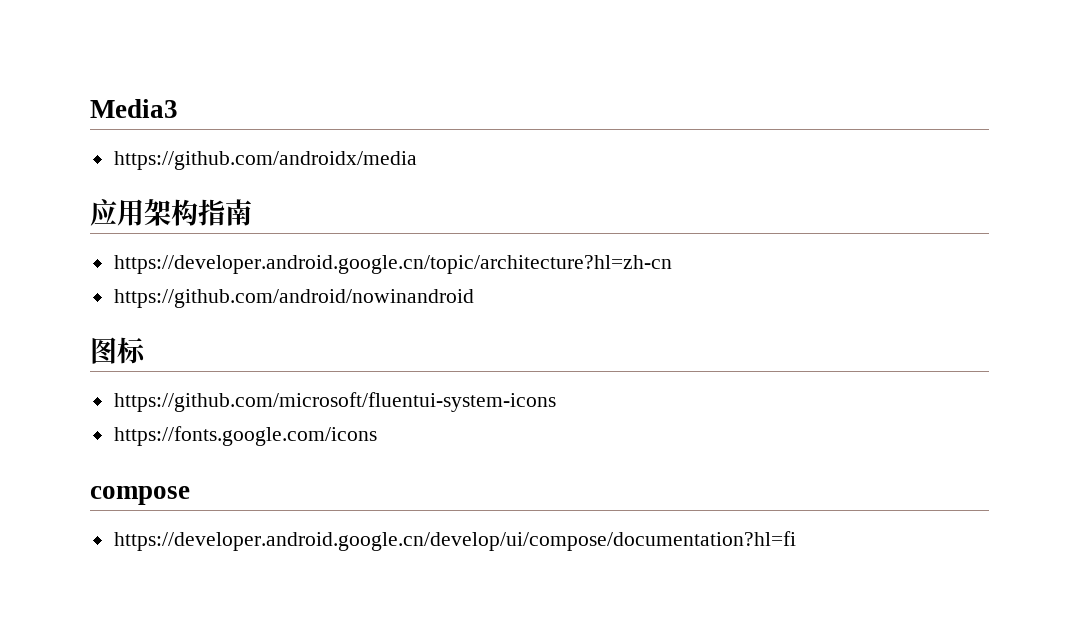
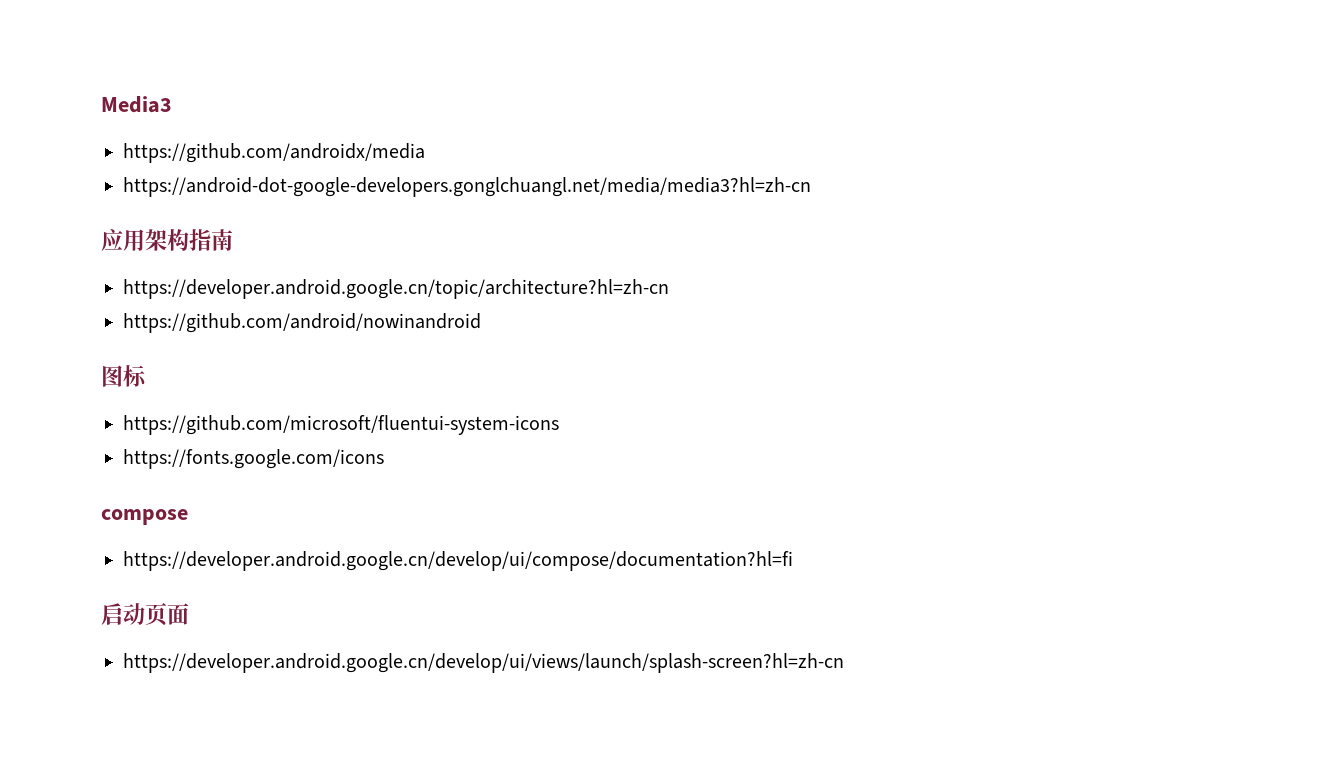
(417, 160) none -> [123,177,811,197] // https://android-dot-google-developers.gonglchuangl.net/media/media3?hl=zh-cn
(796, 541) none -> [101,603,189,626] [123,653,844,673] // 启动页面 // https://developer.android.google.cn/develop/ui/views/launch/splash-screen?hl=zh-cn

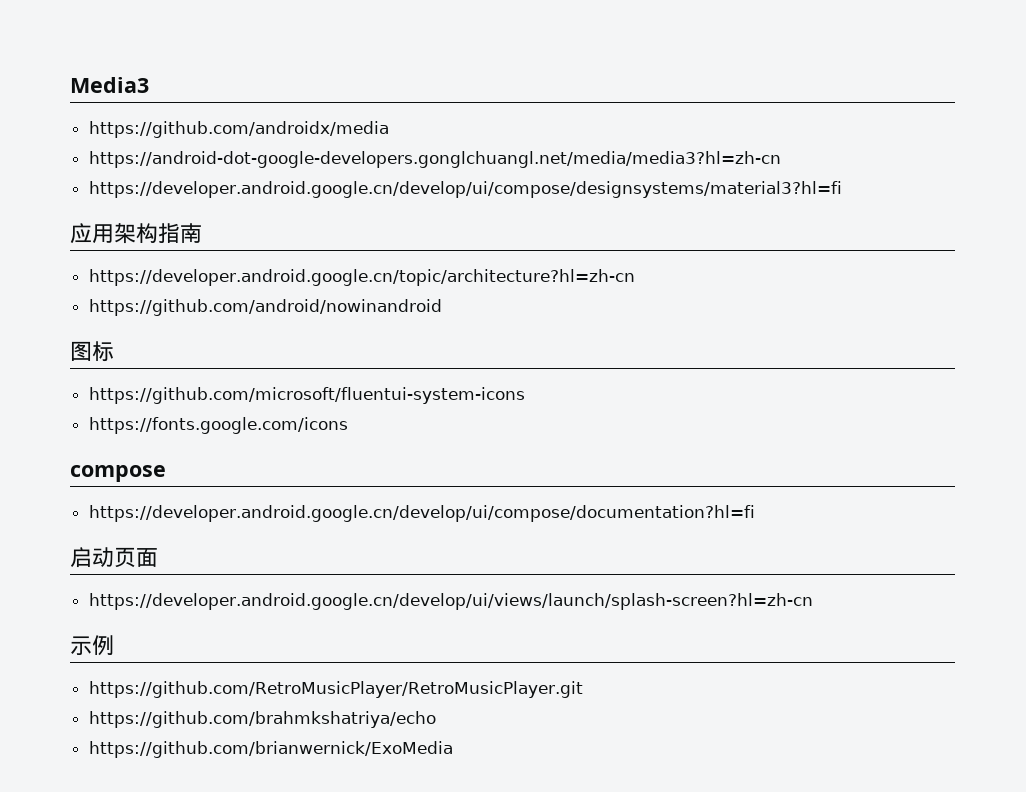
(811, 187) none -> [88,181,842,198] // https://developer.android.google.cn/develop/ui/compose/designsystems/material3?hl=fi
(844, 663) none -> [70,635,114,656] [88,681,583,698] [88,711,436,728] [88,741,453,758] // 示例 // https://github.com/RetroMusicPlayer/RetroMusicPlayer.git // https://github.com/brahmkshatriya/echo // https://github.com/brianwernick/ExoMedia

